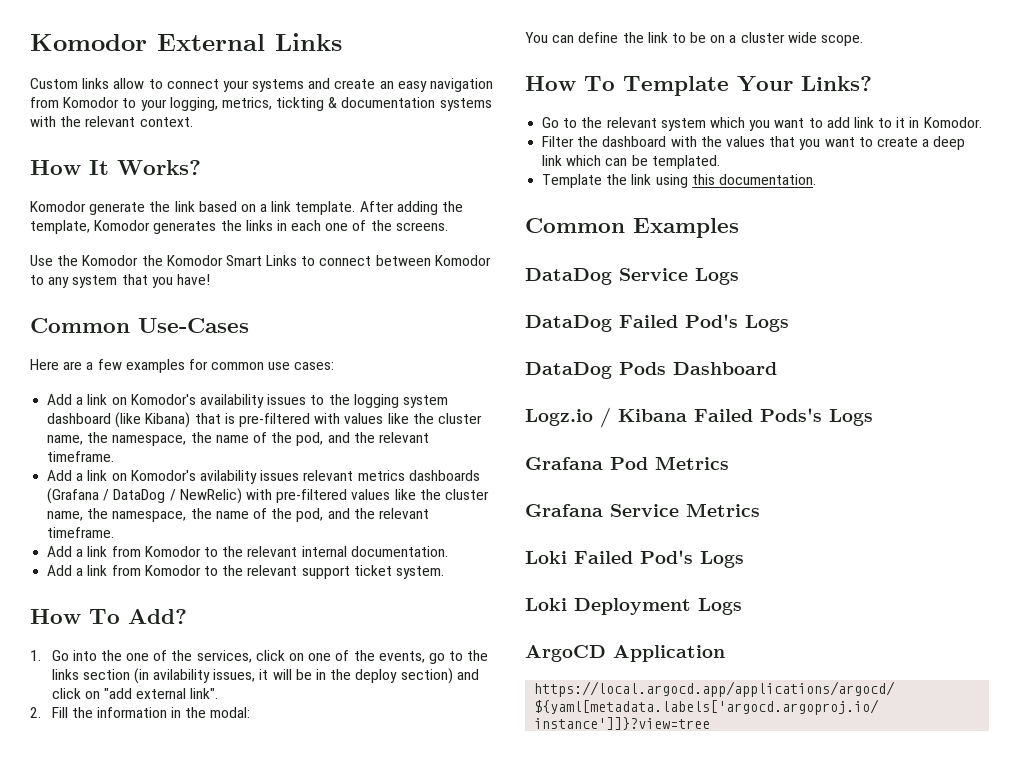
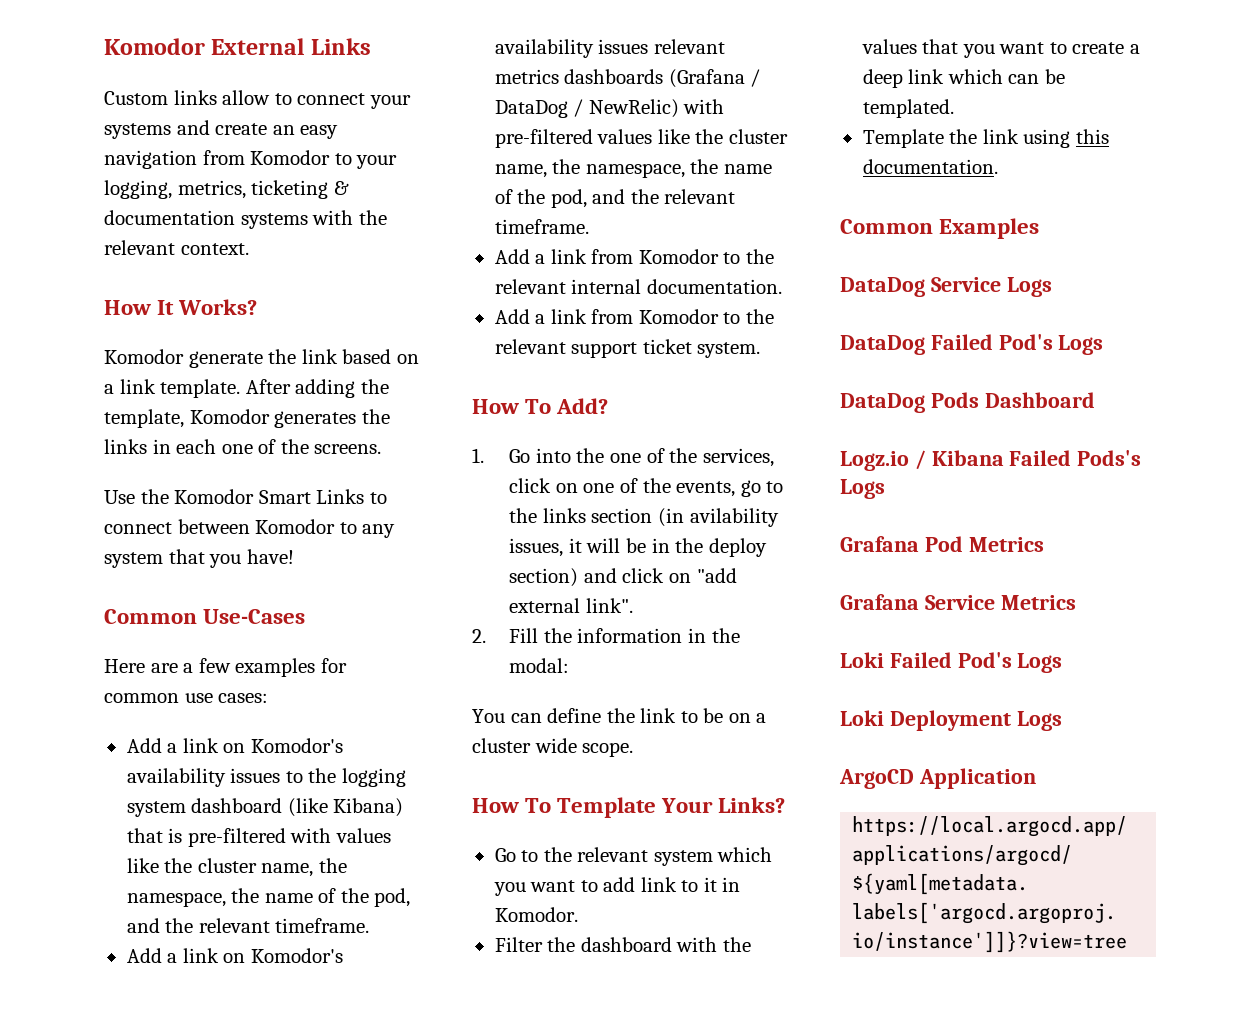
[276,97,325,111] tickting -> [251,180,329,199] ticketing
[141,255,223,266] the Komodor -> (255, 496) none
[199,470,257,484] avilability -> [494,39,594,58] availability

